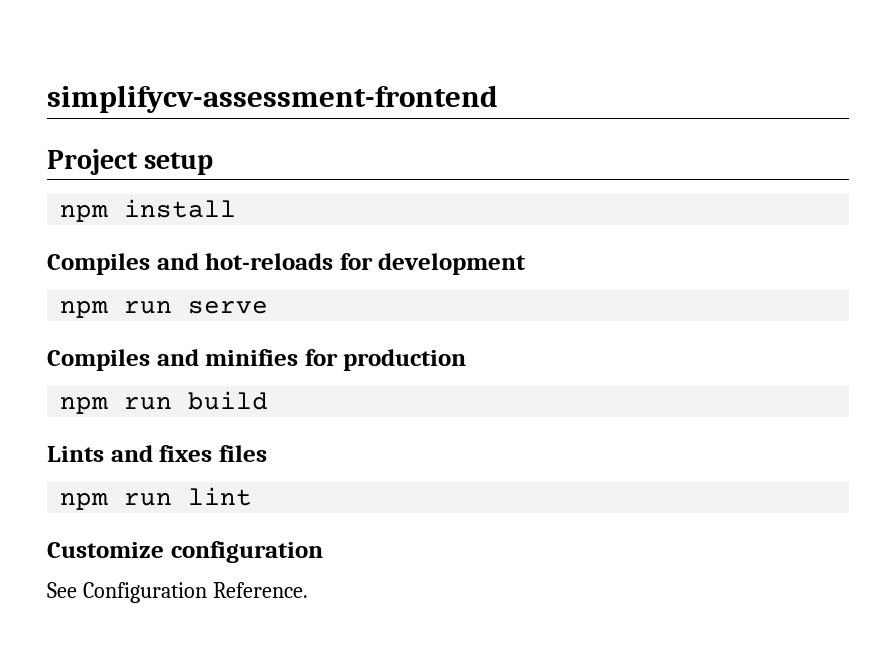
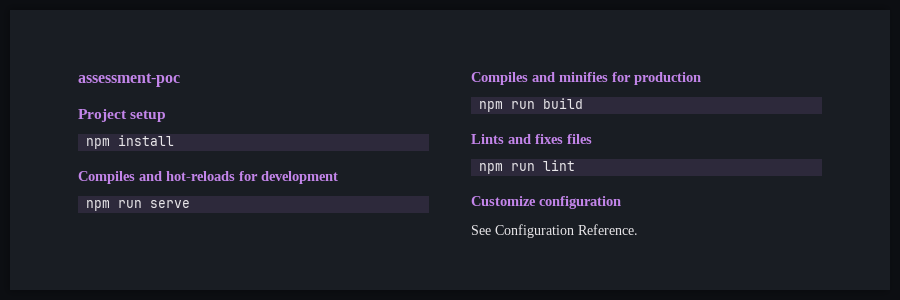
[47,85,498,113] simplifycv-assessment-frontend -> [78,73,180,87] assessment-poc

